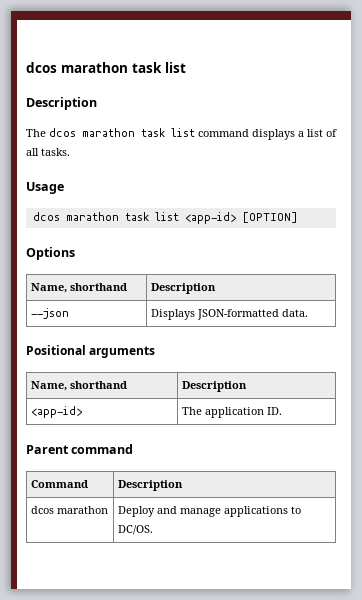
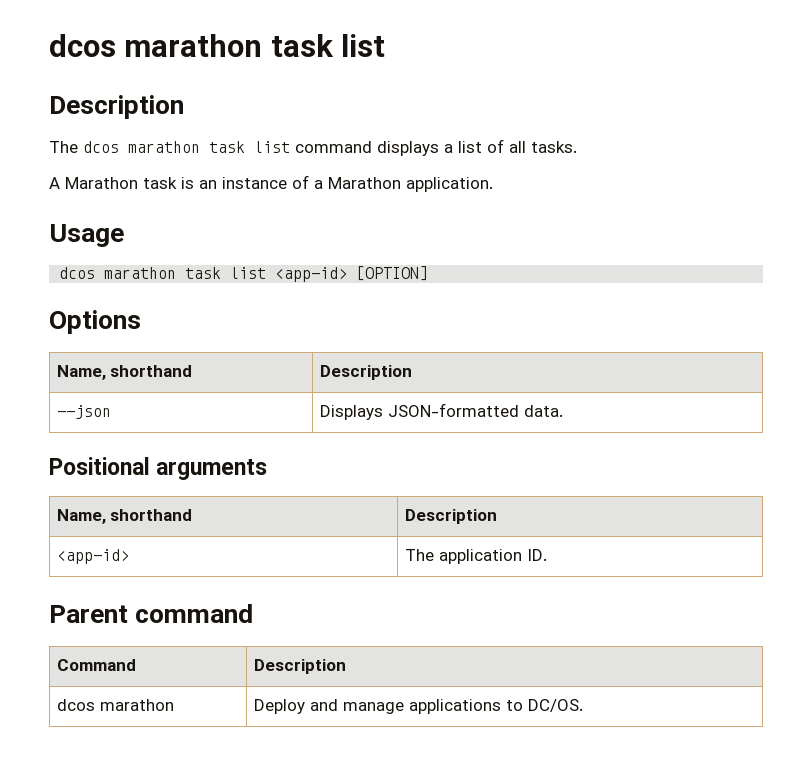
(70, 152) none -> [49,175,493,192] // A Marathon task is an instance of a Marathon application.

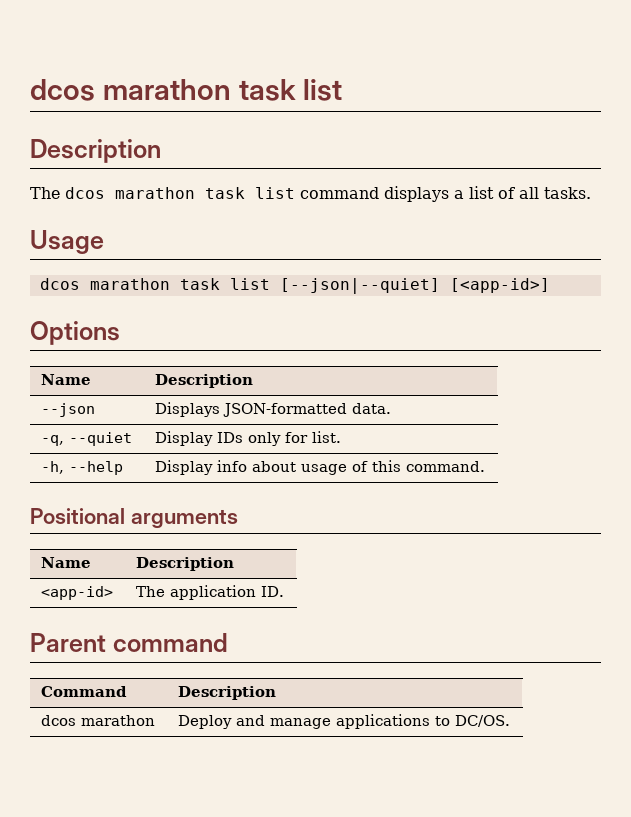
[49,175,493,192] // A Marathon task is an instance of a Marathon application. -> (591, 193) none
[275,266,429,282] <app-id> [OPTION] -> [279,278,550,294] [--json|--quiet] [<app-id>]
[56,365,193,380] Name, shorthand -> [41,374,92,385] Name
(563, 411) none -> [41,432,133,446] [155,431,342,446] [41,461,124,475] [155,460,486,475] // -q, --quiet | Display IDs only for list. // -h, --help | Display info about usage of this command.
[56,509,193,524] Name, shorthand -> [41,557,92,568] Name

